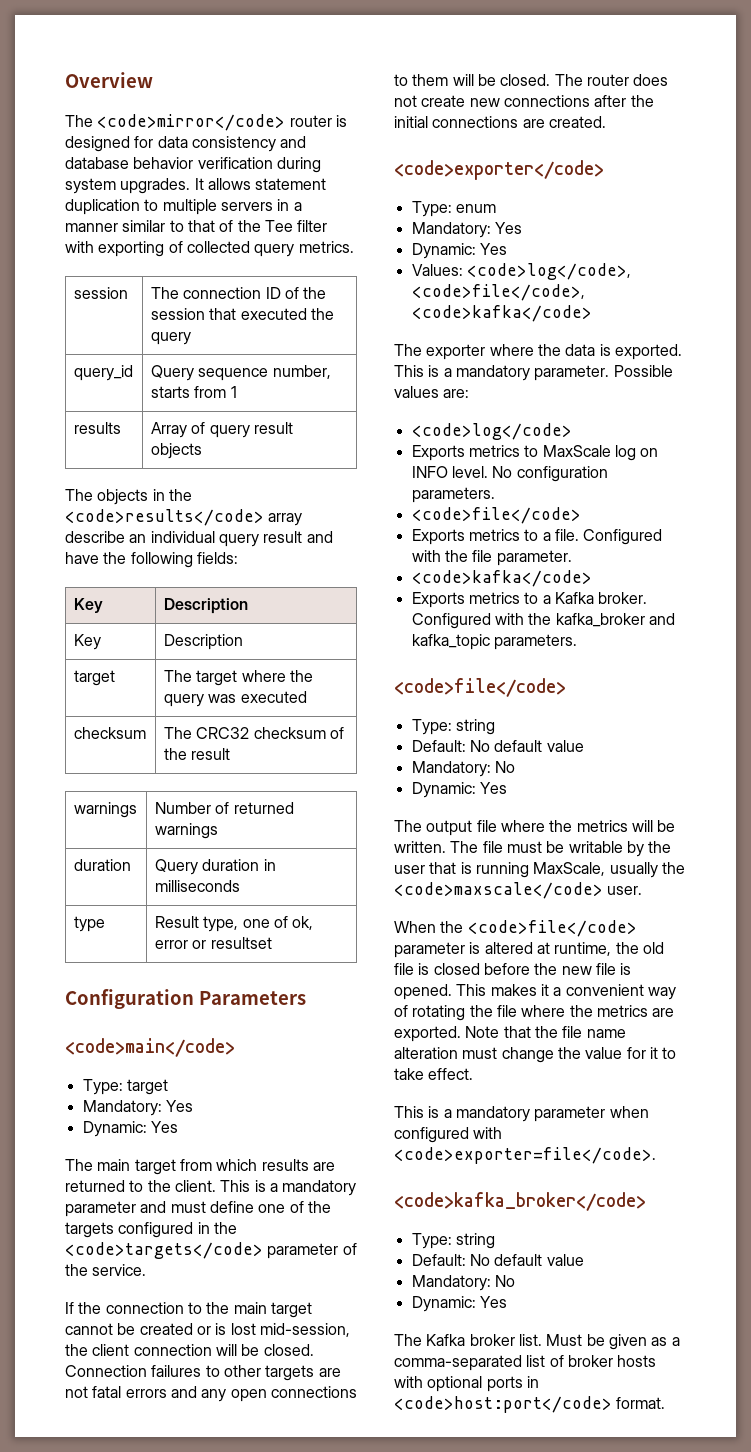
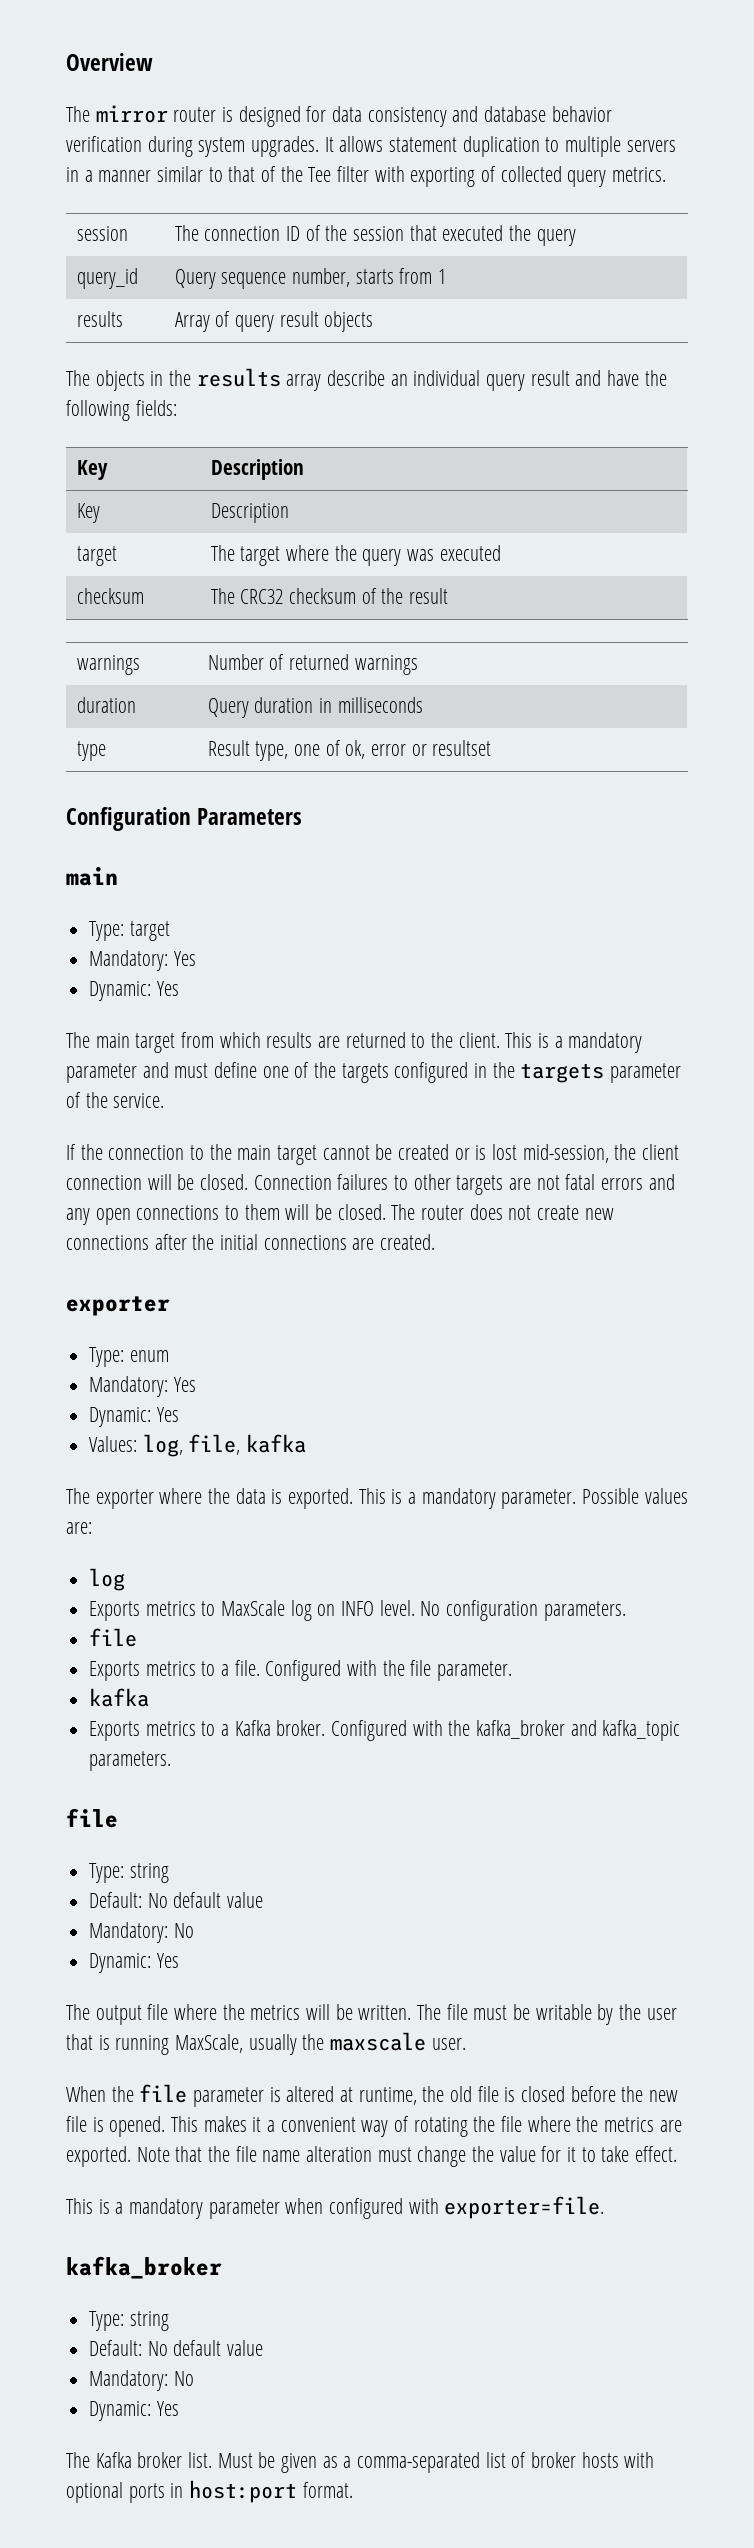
[97,114,286,131] <code>mirror</code> -> [95,105,168,123] mirror
[65,509,264,526] <code>results</code> -> [196,368,281,387] results
[65,1038,235,1057] <code>main</code> -> [66,867,118,886] main
[65,1242,263,1259] <code>targets</code> -> [520,1063,605,1083] targets
[394,160,604,180] <code>exporter</code> -> [66,1296,170,1316] exporter
[466,263,631,280] [411,284,585,301] [411,305,592,322] <code>log</code>, <code>file</code>, <code>kafka</code> -> [142,1434,307,1457] log, file, kafka
[411,423,572,440] <code>log</code> -> [89,1568,126,1591] log
[411,507,581,524] <code>file</code> -> [89,1628,138,1647] file
[411,570,592,587] <code>kafka</code> -> [89,1688,150,1707] kafka
[394,678,566,697] <code>file</code> -> [66,1808,118,1828] file
[394,882,603,899] <code>maxscale</code> -> [330,2032,427,2051] maxscale
[467,920,637,937] <code>file</code> -> [139,2084,188,2103] file
[394,1147,656,1164] [394,1192,646,1211] <code>exporter=file</code>. // <code>kafka_broker</code> -> [444,2196,605,2219] [66,2256,222,2279] exporter=file. // kafka_broker
[394,1396,612,1413] <code>host:port</code> -> [189,2480,298,2503] host:port

